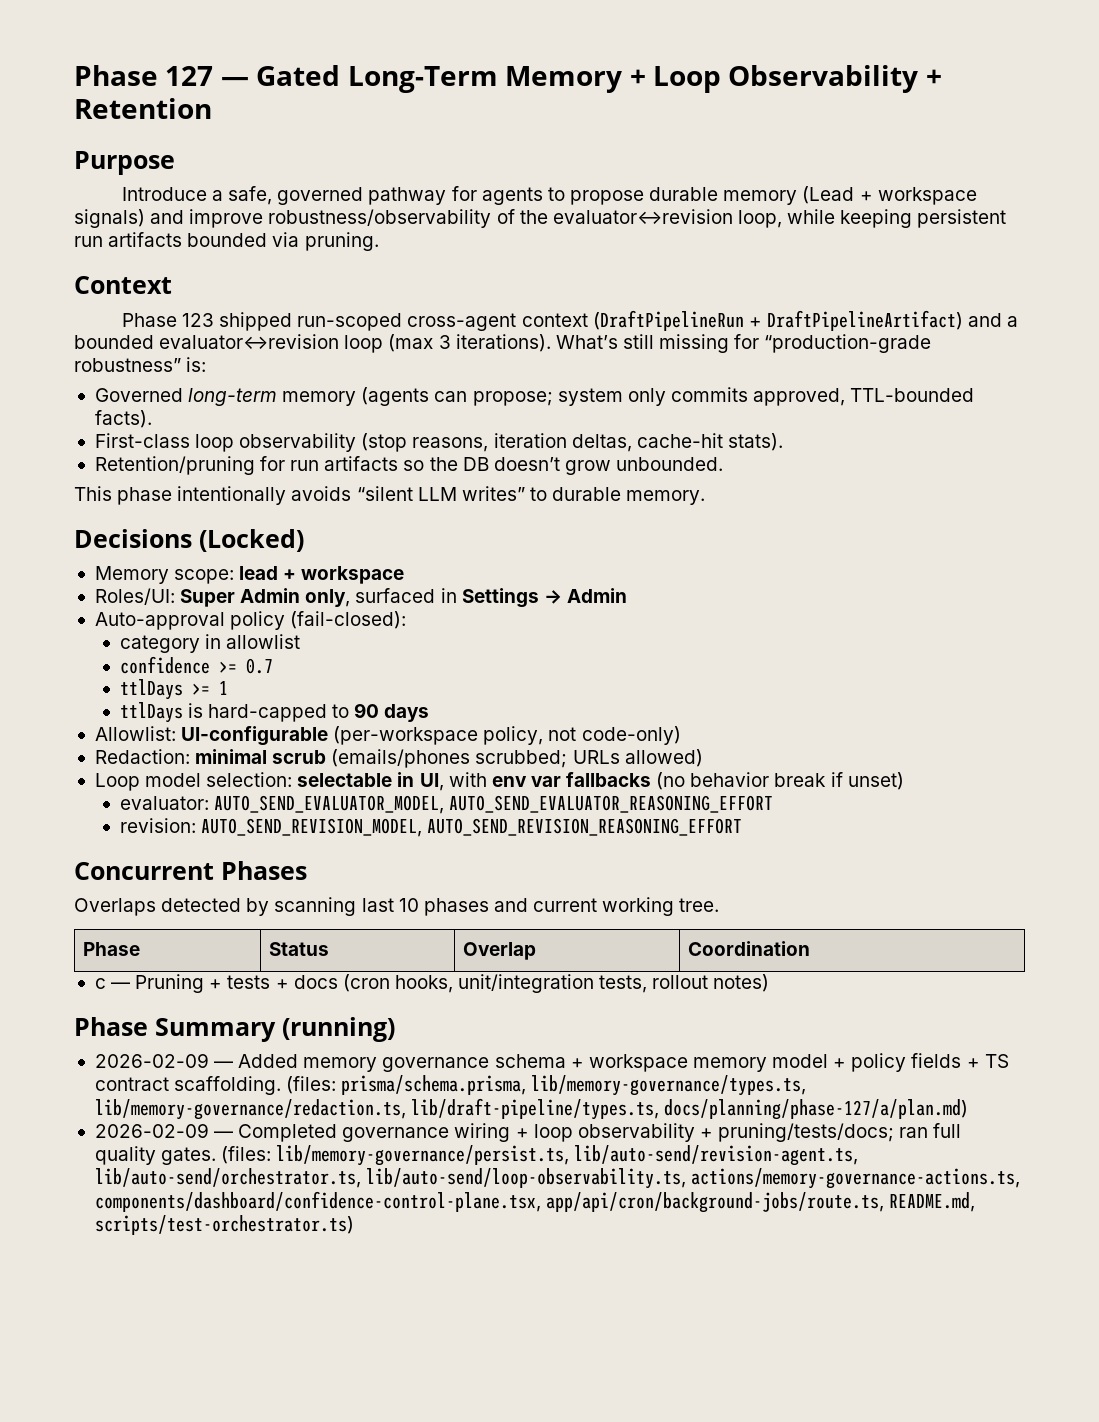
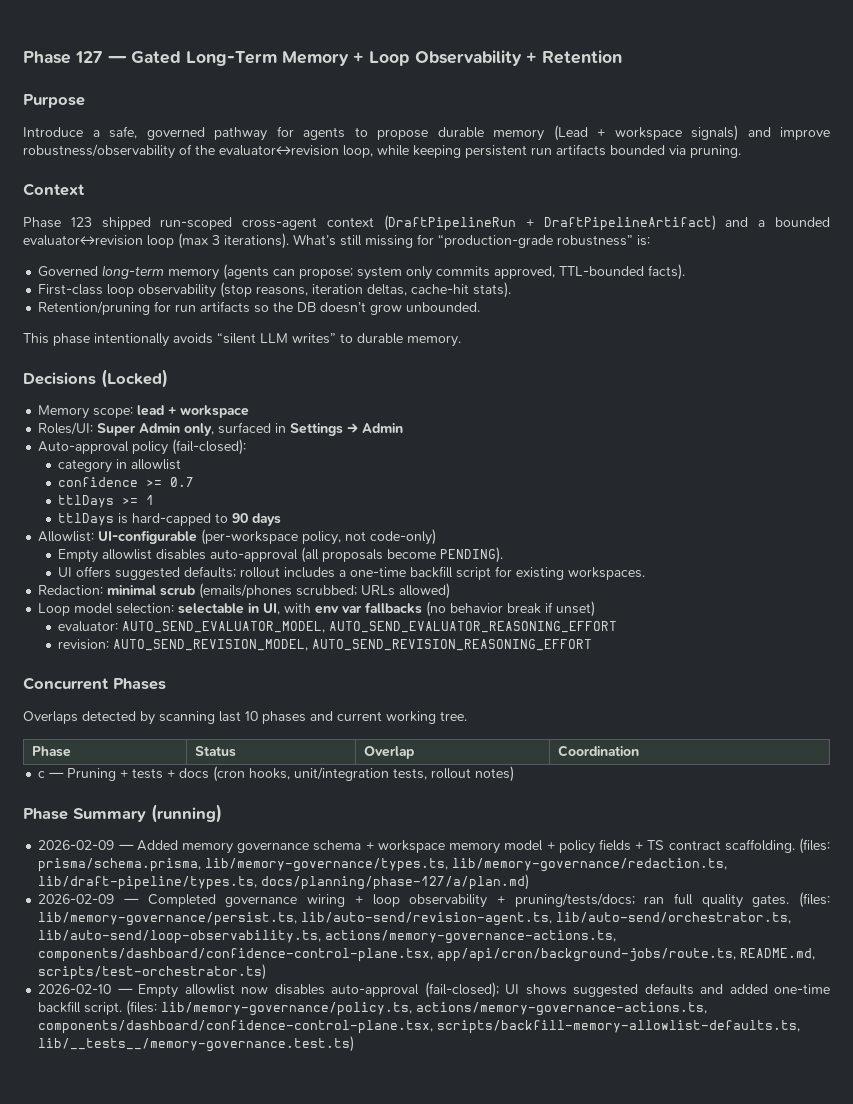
(681, 735) none -> [58,547,504,563] [58,566,646,580] // Empty allowlist disables auto-approval (all proposals become PENDING). // UI offers suggested defaults; rollout includes a one-time backfill script for existing workspaces.
(354, 1225) none -> [38,982,830,998] [38,1000,708,1016] [38,1020,801,1034] [38,1036,355,1052] // 2026-02-10 — Empty allowlist now disables auto-approval (fail-closed); UI shows suggested defaults and added one-time backfill script. (files: lib/memory-governance/policy.ts, actions/memory-governance-actions.ts, components/dashboard/confidence-control-plane.tsx, scripts/backfill-memory-allowlist-defaults.ts, lib/__tests__/memory-governance.test.ts)

